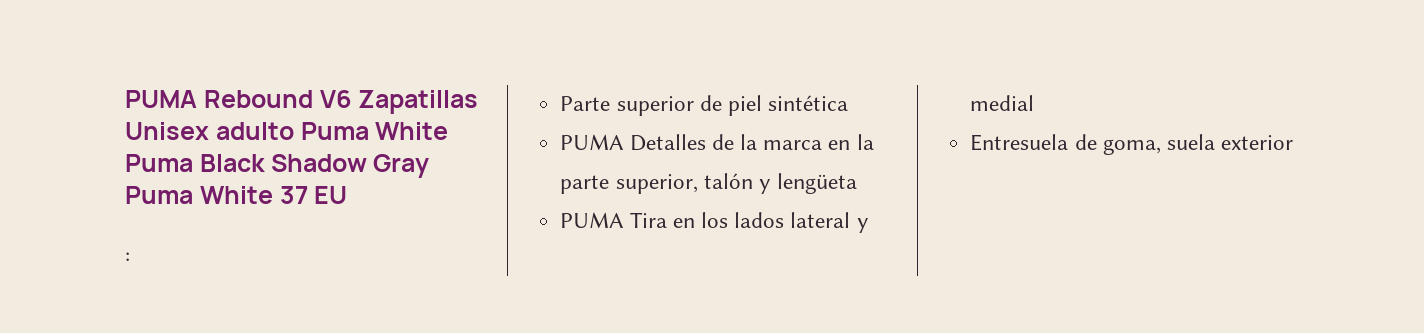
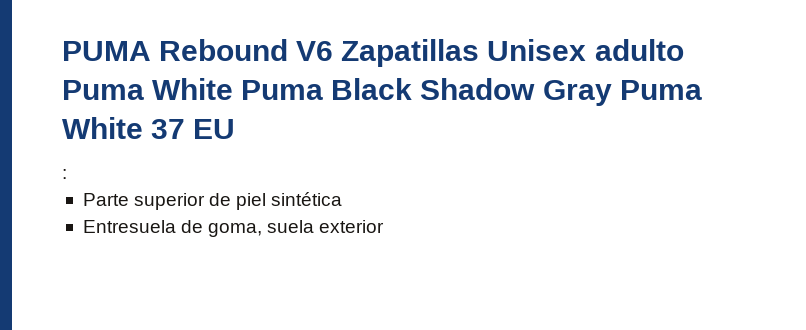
[560,134,874,151] [560,173,858,194] [560,212,869,233] [970,95,1035,111] // PUMA Detalles de la marca en la parte superior, talón y lengüeta // PUMA Tira en los lados lateral y medial -> (343, 199) none

